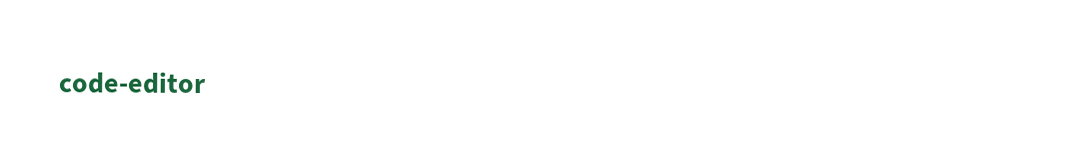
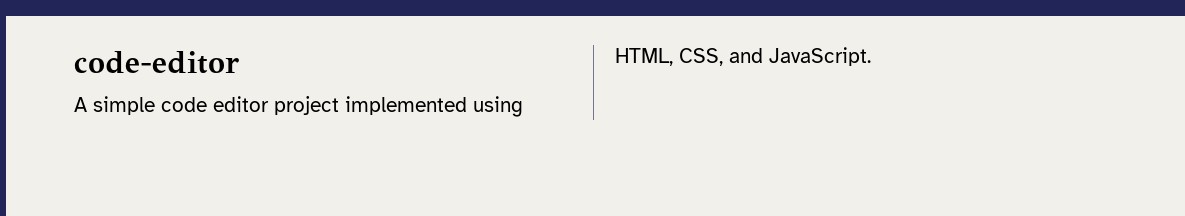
(207, 83) none -> [74,96,523,117] [615,47,871,66] // A simple code editor project implemented using HTML, CSS, and JavaScript.

